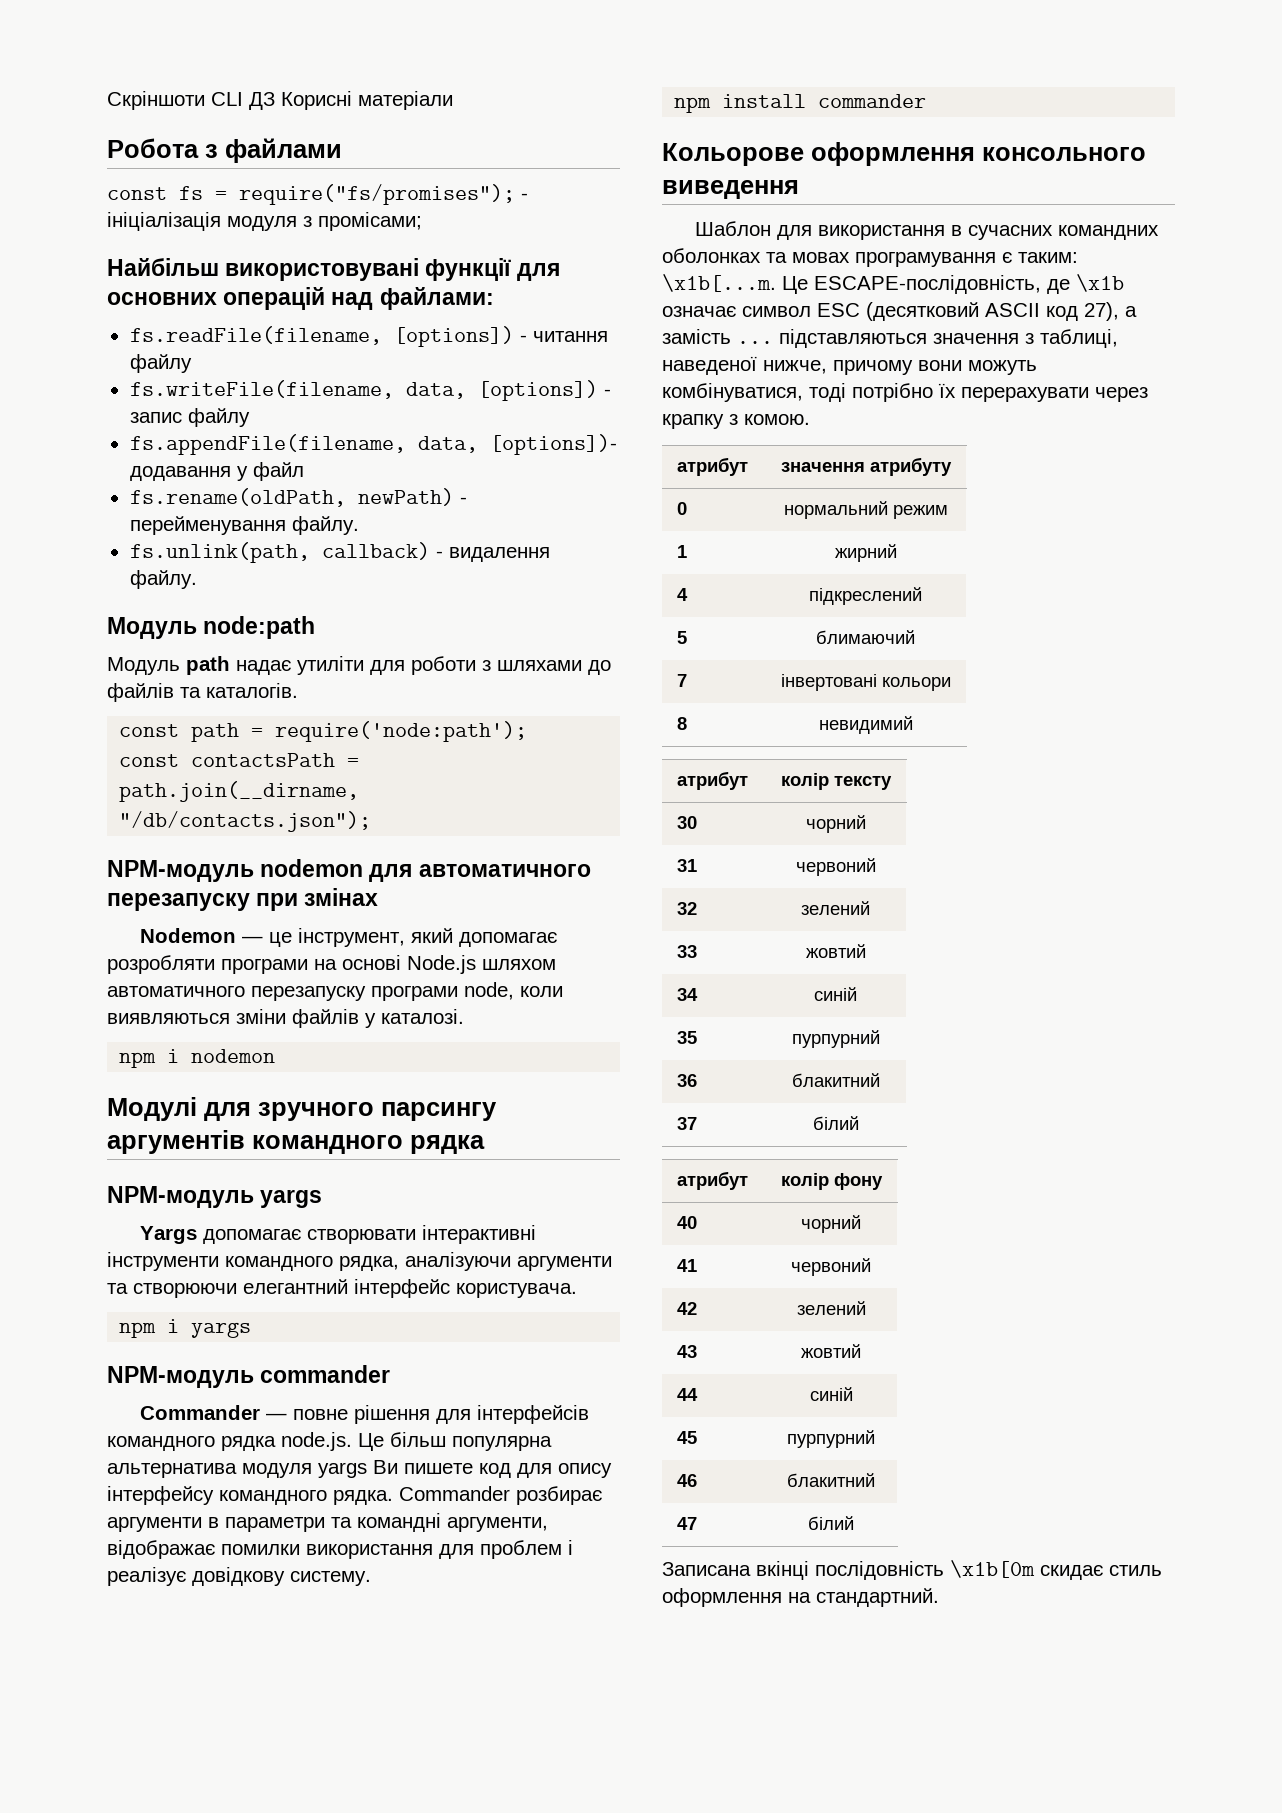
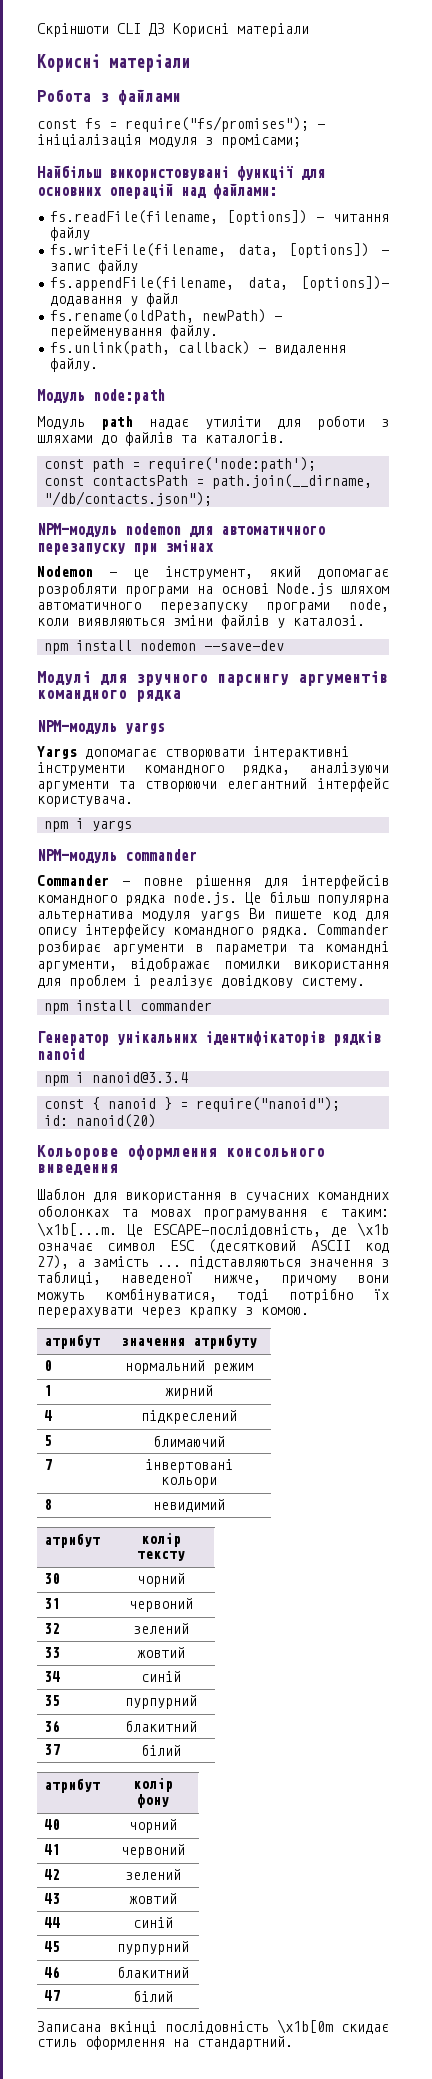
(453, 100) none -> [37,54,190,72] // Корисні матеріали
[167,1049,276,1063] i nodemon -> [76,640,285,651] install nodemon --save-dev
(927, 101) none -> [37,1031,381,1046] [37,1048,85,1060] [44,1072,189,1086] [44,1097,341,1112] [44,1114,157,1128] // Генератор унікальних ідентифікаторів рядків nanoid // npm i nanoid@3.3.4 // const { nanoid } = require("nanoid"); // id: nanoid(20)

